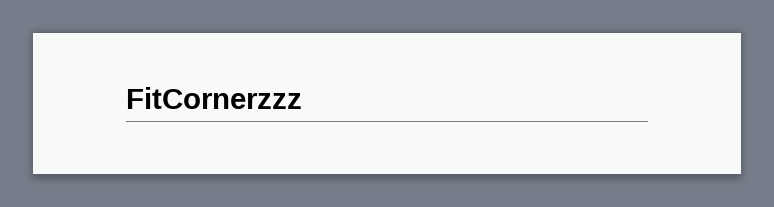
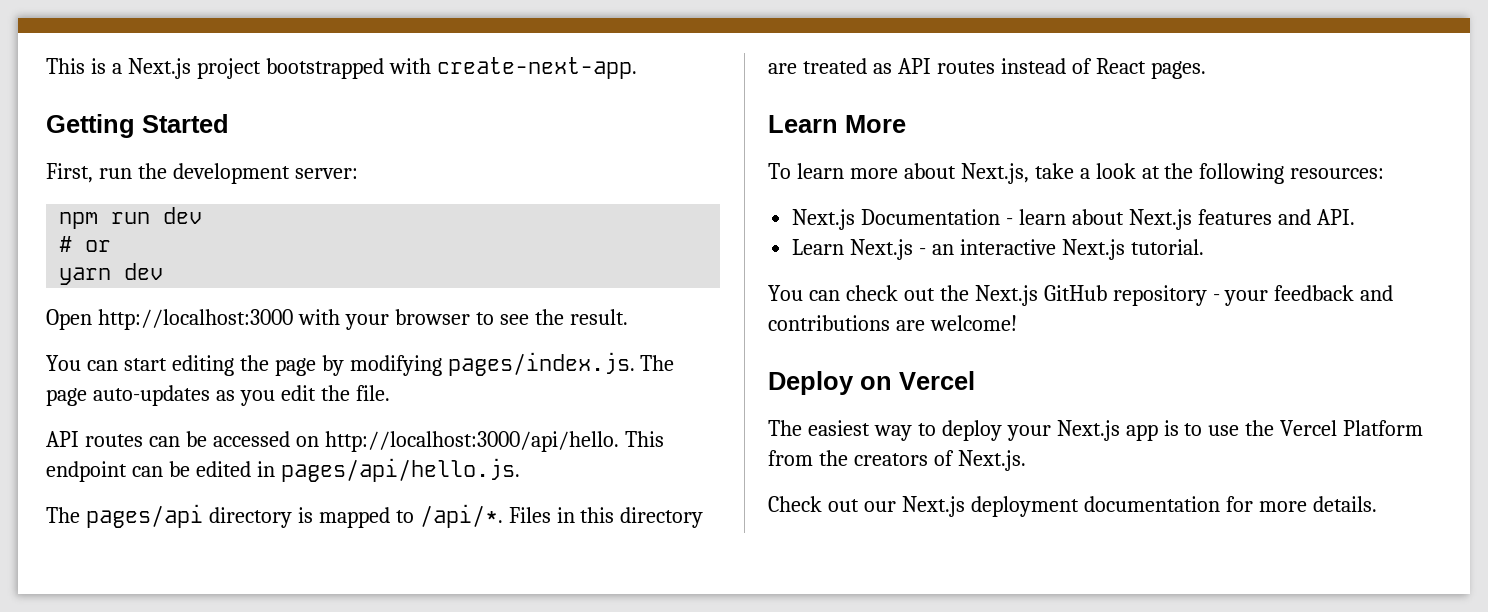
[126,87,302,109] FitCornerzzz -> [46,57,637,79] [46,114,229,138] [46,163,358,184] [59,207,203,229] [59,236,112,252] [59,263,164,285] [46,309,628,330] [46,352,675,376] [46,385,390,406] [46,431,664,452] [46,458,520,482] [46,504,704,528] [768,58,1206,79] [768,115,906,133] [768,163,1385,184] [792,209,1355,230] [792,239,1204,260] [768,285,1394,306] [768,315,1017,331] [768,371,975,395] [768,420,1424,441] [768,450,1026,471] [768,496,1377,517] This is a Next.js project bootstrapped with create-next-app. // Getting Started // First, run the development server: // npm run dev // # or // yarn dev // Open http://localhost:3000 with your browser to see the result. // You can start editing the page by modifying pages/index.js. The page auto-updates as you edit the file. // API routes can be accessed on http://localhost:3000/api/hello. This endpoint can be edited in pages/api/hello.js. // The pages/api directory is mapped to /api/*. Files in this directory are treated as API routes instead of React pages. // Learn More // To learn more about Next.js, take a look at the following resources: // Next.js Documentation - learn about Next.js features and API. // Learn Next.js - an interactive Next.js tutorial. // You can check out the Next.js GitHub repository - your feedback and contributions are welcome! // Deploy on Vercel // The easiest way to deploy your Next.js app is to use the Vercel Platform from the creators of Next.js. // Check out our Next.js deployment documentation for more details.

